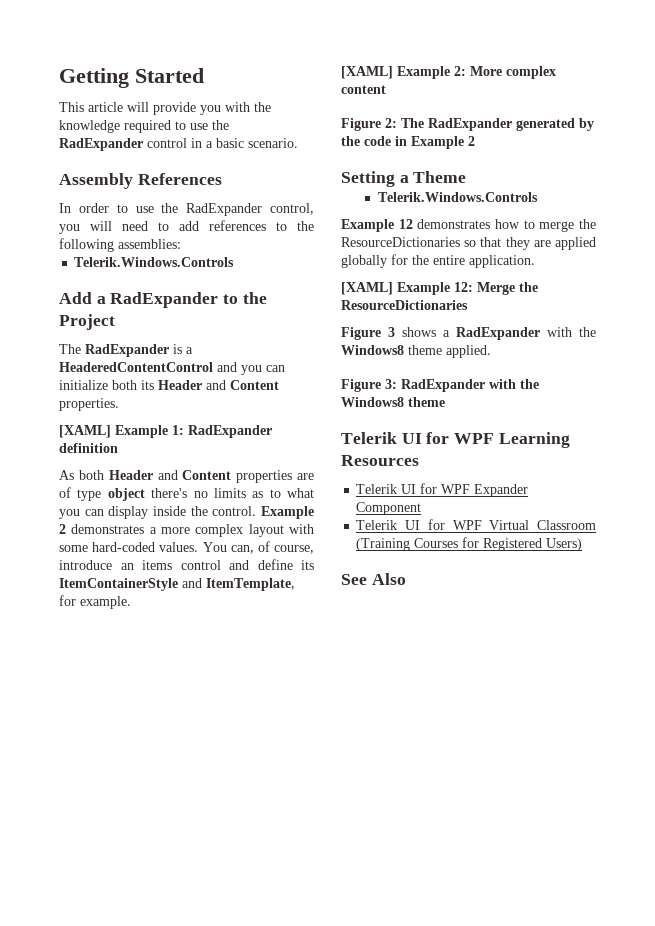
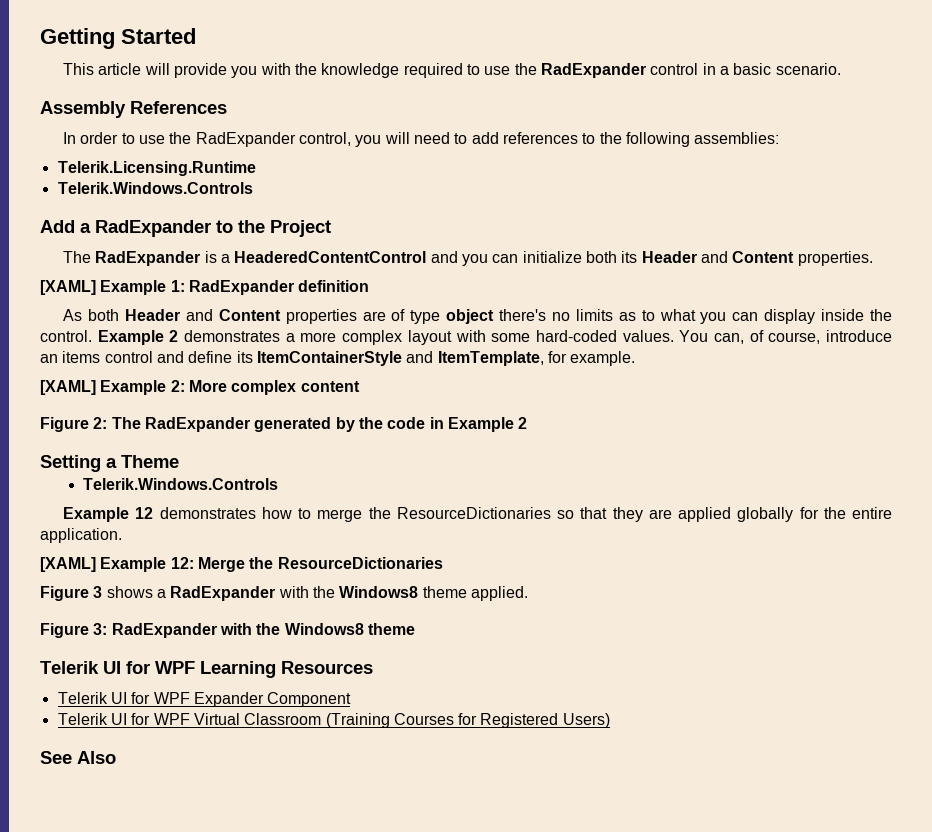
(181, 244) none -> [57,161,256,176] // Telerik.Licensing.Runtime

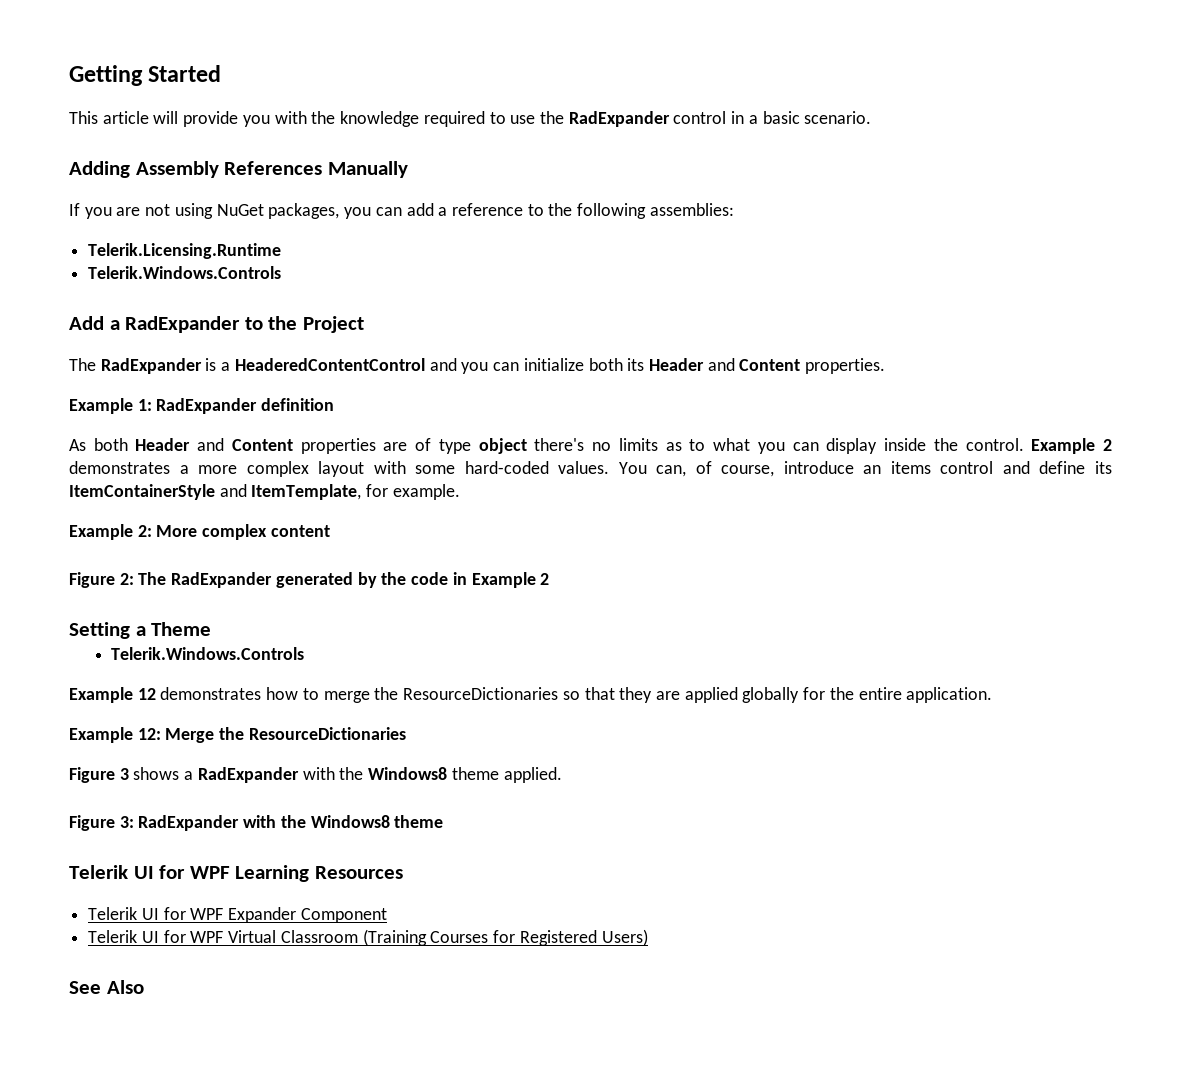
(841, 69) none -> [69,161,130,178] Adding
[63,132,578,147] // In order to use the RadExpander control, you will need to add references -> [327,161,408,178] [69,203,523,219] Manually // If you are not using NuGet packages, you can add a reference
[40,280,96,295] [XAML] -> (886, 366) none
[40,380,96,395] [XAML] -> (460, 492) none
[40,557,96,572] [XAML] -> (993, 695) none

